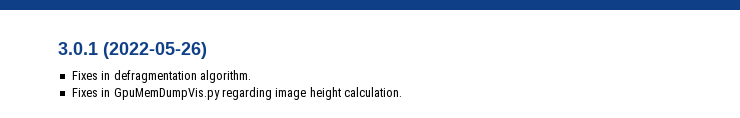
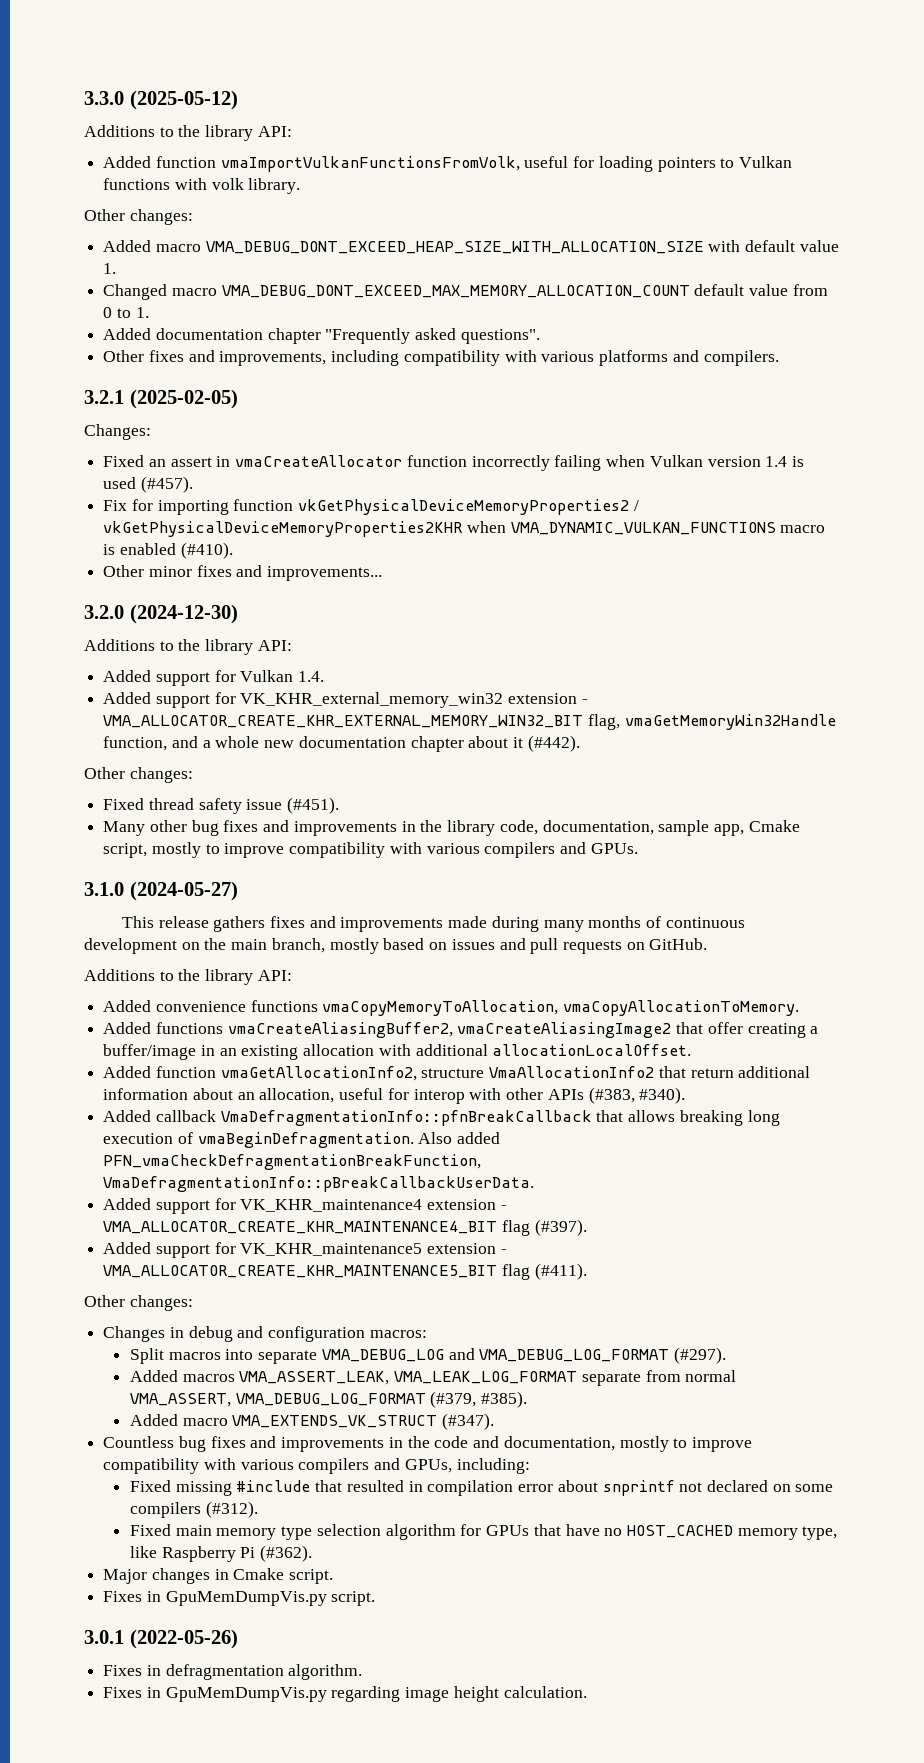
(58, 48) none -> [84,90,238,110] [84,125,292,141] [103,156,793,172] [103,178,301,194] [84,209,193,225] [103,240,839,254] [103,263,117,274] [103,284,828,300] [103,307,149,318] [103,328,540,344] [103,350,779,366] [84,389,238,409] [84,424,151,440] [103,455,804,471] [103,476,193,493] [103,499,639,515] [103,521,826,537] [103,542,233,559] [103,565,383,581] [84,604,238,624] [84,639,292,655] [103,670,325,686] [103,692,588,708] [103,714,836,730] [103,735,580,752] [84,767,193,783] [103,797,340,814] [103,820,800,836] [103,842,638,858] [84,881,238,901] [121,916,745,932] [84,938,708,954] [84,969,292,985] [103,1000,800,1016] [103,1022,819,1038] [103,1044,692,1060] [103,1066,811,1081] [103,1087,686,1104] [103,1110,780,1126] [103,1132,501,1148] [103,1154,482,1170] [103,1176,535,1192] [103,1198,507,1214] [103,1219,587,1236] [103,1242,507,1258] [103,1263,587,1280] [84,1295,193,1311] [103,1326,427,1342] [130,1347,727,1364] [130,1370,737,1386] [130,1391,528,1408] [130,1413,495,1430] [103,1436,752,1452] [103,1458,530,1474] [130,1480,834,1496] [130,1501,258,1518] [130,1524,838,1540] [130,1545,313,1562] [103,1568,334,1584] [103,1591,376,1606] 3.3.0 (2025-05-12) // Additions to the library API: // Added function vmaImportVulkanFunctionsFromVolk, useful for loading pointers to Vulkan functions with volk library. // Other changes: // Added macro VMA_DEBUG_DONT_EXCEED_HEAP_SIZE_WITH_ALLOCATION_SIZE with default value 1. // Changed macro VMA_DEBUG_DONT_EXCEED_MAX_MEMORY_ALLOCATION_COUNT default value from 0 to 1. // Added documentation chapter "Frequently asked questions". // Other fixes and improvements, including compatibility with various platforms and compilers. // 3.2.1 (2025-02-05) // Changes: // Fixed an assert in vmaCreateAllocator function incorrectly failing when Vulkan version 1.4 is used (#457). // Fix for importing function vkGetPhysicalDeviceMemoryProperties2 / vkGetPhysicalDeviceMemoryProperties2KHR when VMA_DYNAMIC_VULKAN_FUNCTIONS macro is enabled (#410). // Other minor fixes and improvements... // 3.2.0 (2024-12-30) // Additions to the library API: // Added support for Vulkan 1.4. // Added support for VK_KHR_external_memory_win32 extension - VMA_ALLOCATOR_CREATE_KHR_EXTERNAL_MEMORY_WIN32_BIT flag, vmaGetMemoryWin32Handle function, and a whole new documentation chapter about it (#442). // Other changes: // Fixed thread safety issue (#451). // Many other bug fixes and improvements in the library code, documentation, sample app, Cmake script, mostly to improve compatibility with various compilers and GPUs. // 3.1.0 (2024-05-27) // This release gathers fixes and improvements made during many months of continuous development on the main branch, mostly based on issues and pull requests on GitHub. // Additions to the library API: // Added convenience functions vmaCopyMemoryToAllocation, vmaCopyAllocationToMemory. // Added functions vmaCreateAliasingBuffer2, vmaCreateAliasingImage2 that offer creating a buffer/image in an existing allocation with additional allocationLocalOffset. // Added function vmaGetAllocationInfo2, structure VmaAllocationInfo2 that return additional information about an allocation, useful for interop with other APIs (#383, #340). // Added callback VmaDefragmentationInfo::pfnBreakCallback that allows breaking long execution of vmaBeginDefragmentation. Also added PFN_vmaCheckDefragmentationBreakFunction, VmaDefragmentationInfo::pBreakCallbackUserData. // Added support for VK_KHR_maintenance4 extension - VMA_ALLOCATOR_CREATE_KHR_MAINTENANCE4_BIT flag (#397). // Added support for VK_KHR_maintenance5 extension - VMA_ALLOCATOR_CREATE_KHR_MAINTENANCE5_BIT flag (#411). // Other changes: // Changes in debug and configuration macros: // Split macros into separate VMA_DEBUG_LOG and VMA_DEBUG_LOG_FORMAT (#297). // Added macros VMA_ASSERT_LEAK, VMA_LEAK_LOG_FORMAT separate from normal VMA_ASSERT, VMA_DEBUG_LOG_FORMAT (#379, #385). // Added macro VMA_EXTENDS_VK_STRUCT (#347). // Countless bug fixes and improvements in the code and documentation, mostly to improve compatibility with various compilers and GPUs, including: // Fixed missing #include that resulted in compilation error about snprintf not declared on some compilers (#312). // Fixed main memory type selection algorithm for GPUs that have no HOST_CACHED memory type, like Raspberry Pi (#362). // Major changes in Cmake script. // Fixes in GpuMemDumpVis.py script. //

